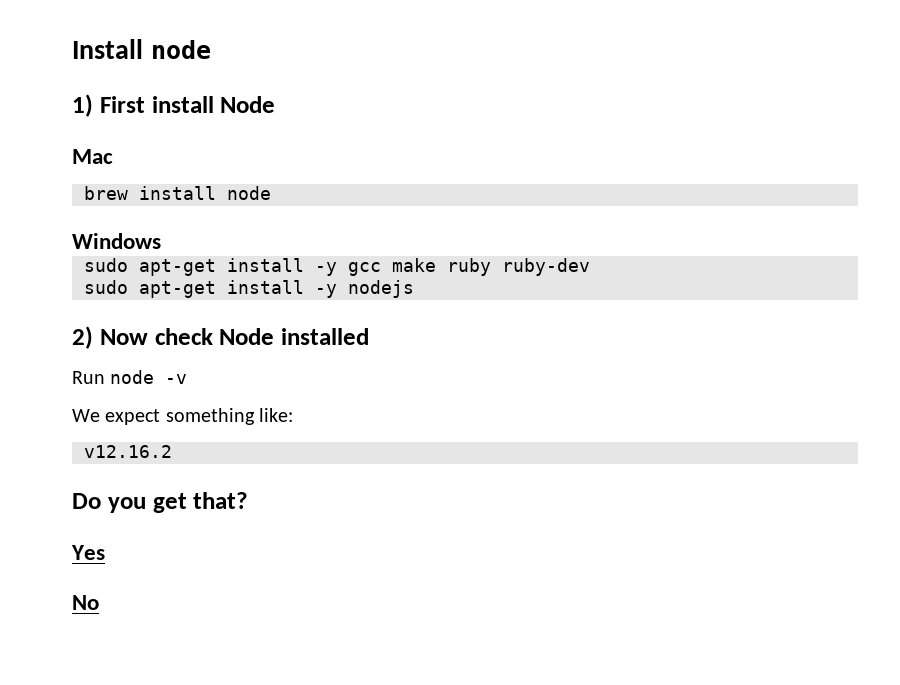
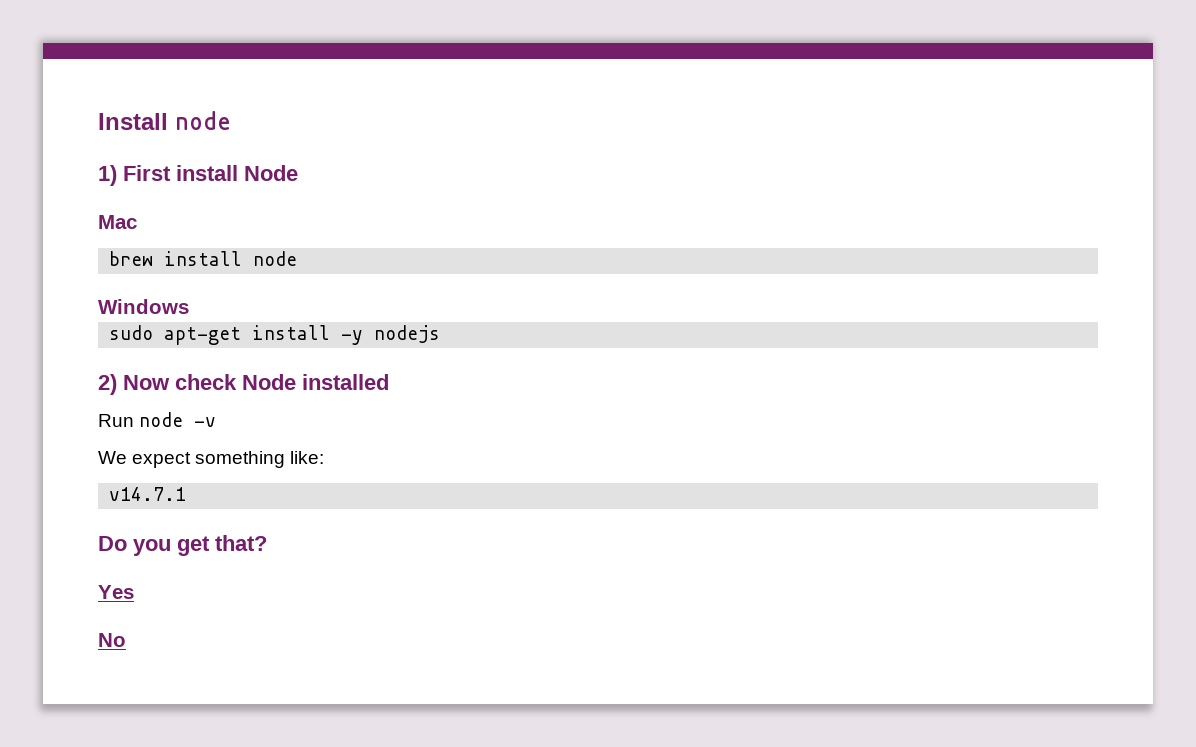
[84,258,590,276] // sudo apt-get install -y gcc make ruby ruby-dev -> (189, 306) none
[84,445,172,458] v12.16.2 -> [109,487,187,501] v14.7.1

